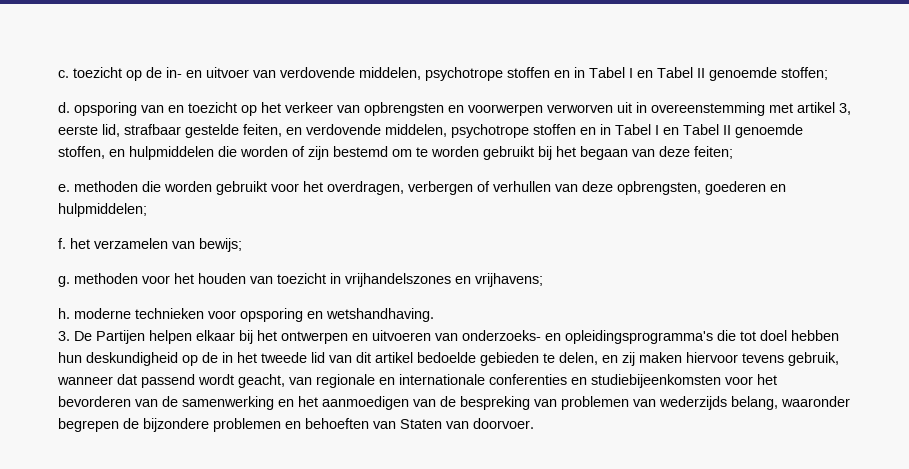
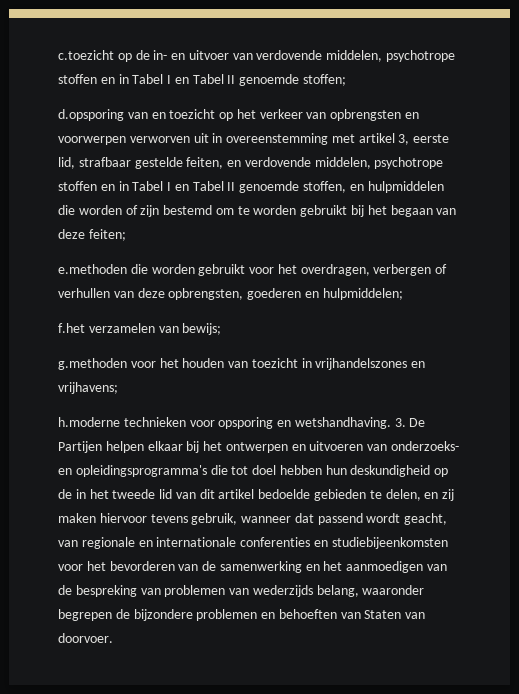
[58,67,122,78] c. toezicht -> [58,50,114,60] c.toezicht
[58,102,137,116] d. opsporing -> [58,109,124,121] d.opsporing
[58,181,138,192] e. methoden -> [58,264,127,274] e.methoden
[58,238,90,249] f. het -> [58,323,85,333] f.het
[58,273,138,287] g. methoden -> [58,358,127,370] g.methoden
[58,308,131,319] h. moderne -> [58,417,120,427] h.moderne
(434, 315) // -> (391, 423) none

